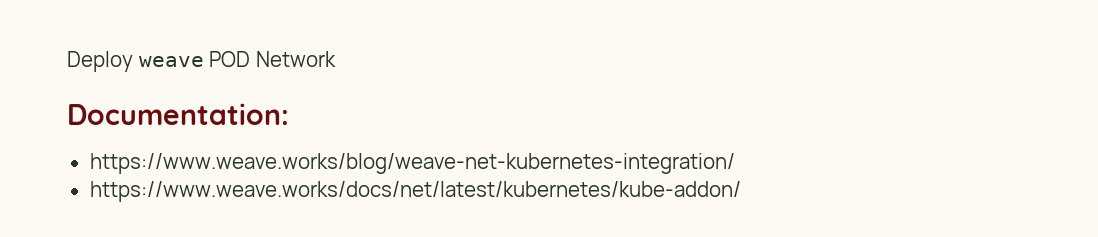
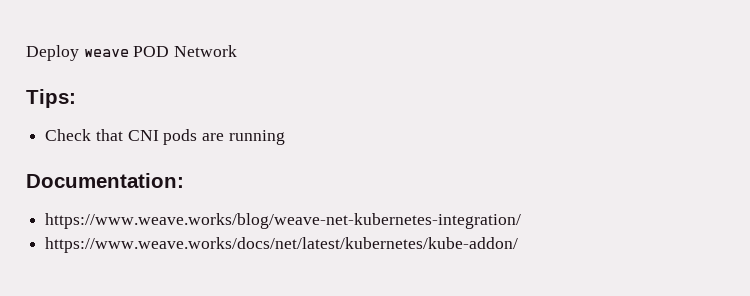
(336, 59) none -> [26,89,76,108] [45,129,285,145] // Tips: // Check that CNI pods are running

